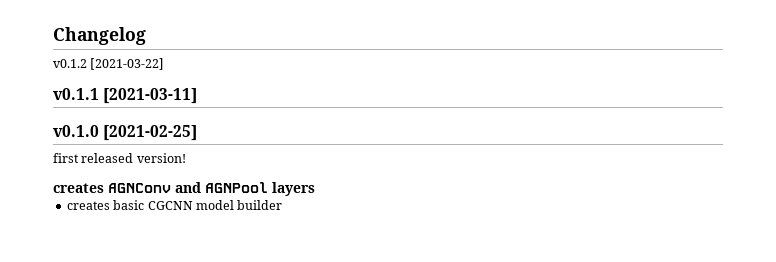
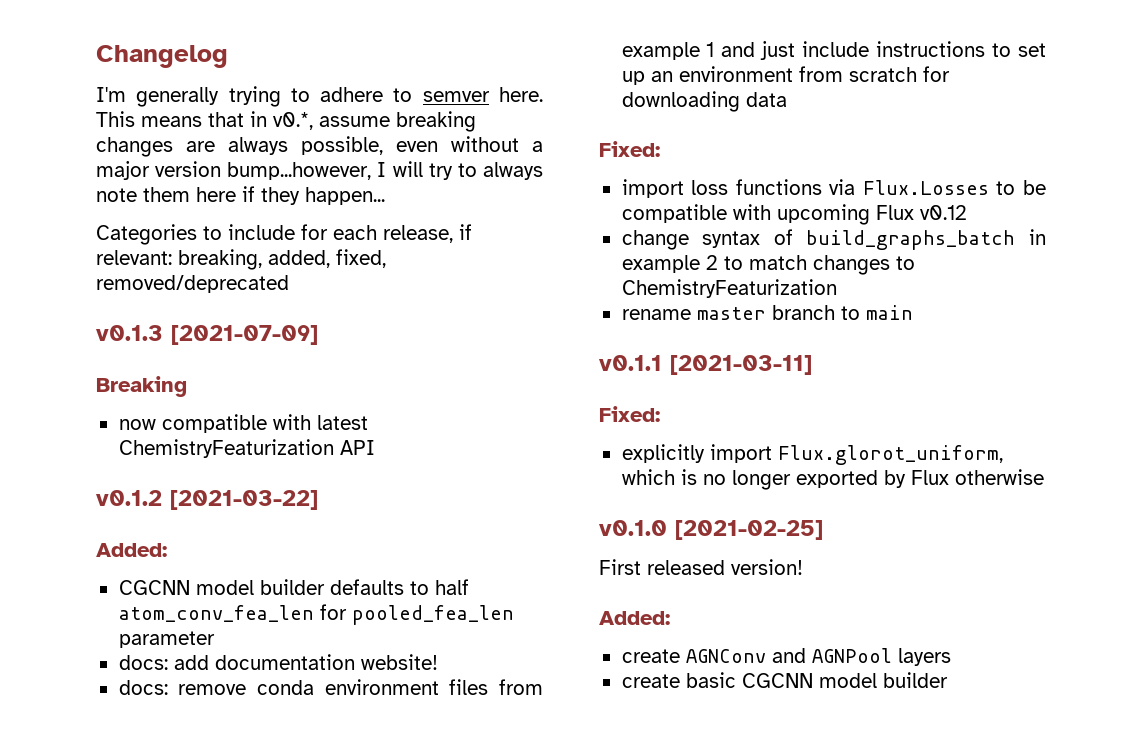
[53,58,165,70] [53,88,198,104] v0.1.2 [2021-03-22] // v0.1.1 [2021-03-11] -> [96,86,543,107] [96,111,476,132] [96,136,543,157] [96,161,544,180] [96,186,385,205] [96,224,472,245] [96,249,386,270] [96,275,289,293] [96,325,318,345] [96,376,187,397] [118,414,368,433] [118,439,375,458] [96,490,318,510] [96,543,167,557] [118,579,469,595] [118,604,514,625] [118,631,215,648] [118,654,438,670] [118,679,543,695] [621,41,1046,60] [621,66,950,85] [621,91,787,112] [599,141,660,157] [621,179,1046,198] [621,204,967,225] [621,229,1046,250] [621,255,915,275] [621,279,837,298] [621,305,913,320] [599,355,812,375] [599,406,660,422] [621,444,1003,465] [621,469,1044,490] I'm generally trying to adhere to semver here. This means that in v0.*, assume breaking changes are always possible, even without a major version bump...however, I will try to always note them here if they happen... // Categories to include for each release, if relevant: breaking, added, fixed, removed/deprecated // v0.1.3 [2021-07-09] // Breaking // now compatible with latest ChemistryFeaturization API // v0.1.2 [2021-03-22] // Added: // CGCNN model builder defaults to half atom_conv_fea_len for pooled_fea_len parameter // docs: add documentation website! // docs: remove conda environment files from example 1 and just include instructions to set up an environment from scratch for downloading data // Fixed: // import loss functions via Flux.Losses to be compatible with upcoming Flux v0.12 // change syntax of build_graphs_batch in example 2 to match changes to ChemistryFeaturization // rename master branch to main // v0.1.1 [2021-03-11] // Fixed: // explicitly import Flux.glorot_uniform, which is no longer exported by Flux otherwise
[53,153,79,163] first -> [599,559,641,575] First
[53,183,104,193] creates -> [599,611,670,625] [621,649,680,663] Added: // create
[66,201,110,210] creates -> [621,674,680,688] create

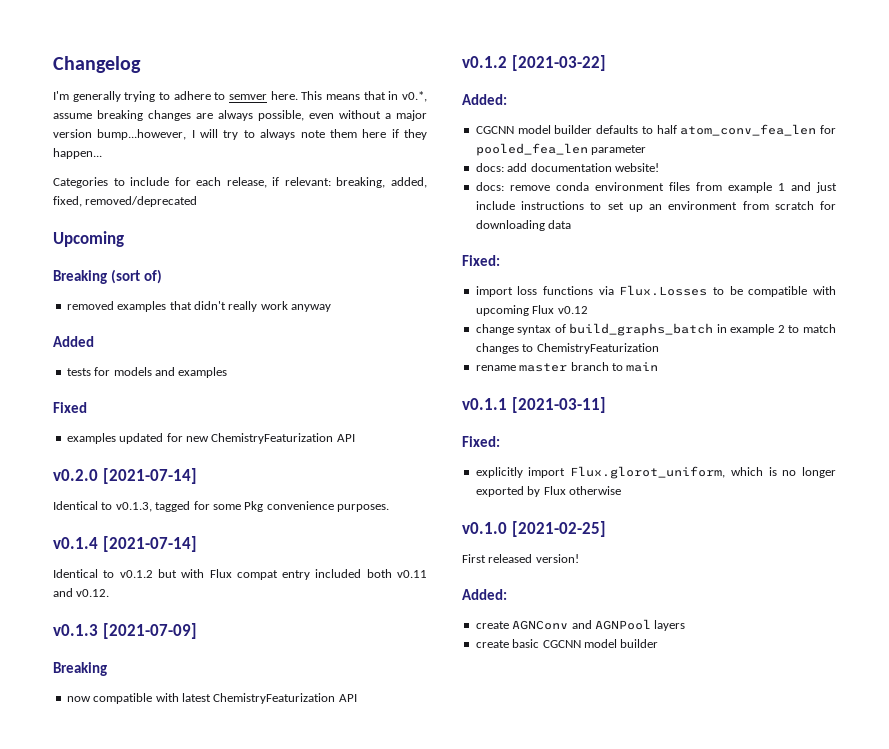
(289, 284) none -> [53,231,124,247] [53,269,162,284] [66,301,331,312] [53,336,94,347] [66,367,228,378] [53,402,87,413] [66,433,355,444] [53,468,197,484] [53,501,389,512] [53,536,197,552] [53,569,428,580] [53,588,110,597] // Upcoming // Breaking (sort of) // removed examples that didn't really work anyway // Added // tests for models and examples // Fixed // examples updated for new ChemistryFeaturization API // v0.2.0 [2021-07-14] // Identical to v0.1.3, tagged for some Pkg convenience purposes. // v0.1.4 [2021-07-14] // Identical to v0.1.2 but with Flux compat entry included both v0.11 and v0.12.

